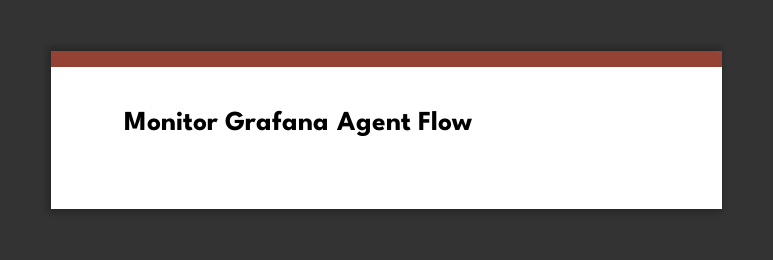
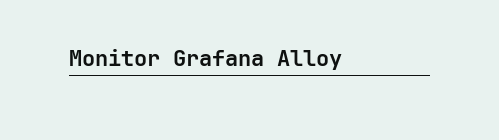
[335,111,473,137] Agent Flow -> [277,50,342,70] Alloy

